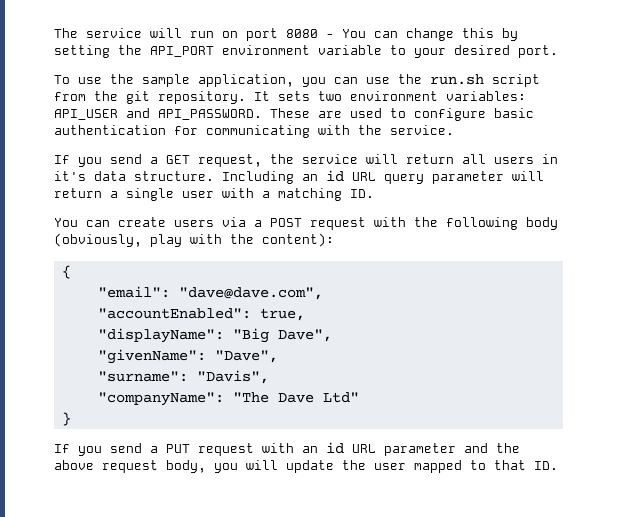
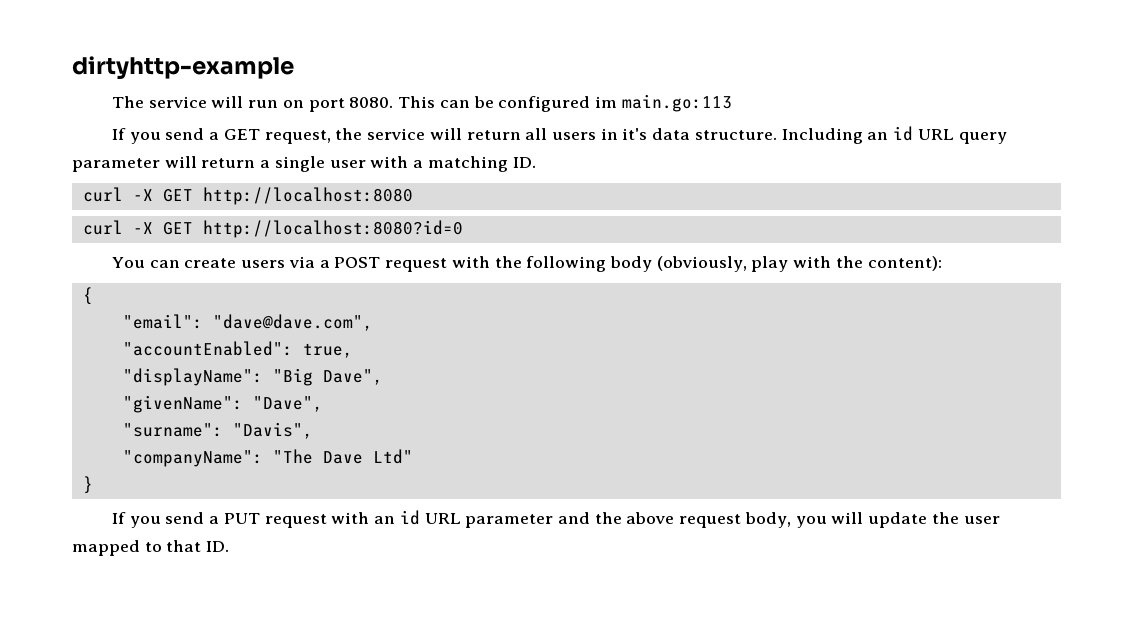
(54, 33) none -> [72,56,294,79] dirtyhttp-example //
[286,28,518,41] [54,45,558,58] [54,74,540,87] [54,91,526,104] [54,108,534,121] [54,125,454,138] 8080 - You can change this by setting the API_PORT environment variable to your desired port. // To use the sample application, you can use the run.sh script from the git repository. It sets two environment variables: API_USER and API_PASSWORD. These are used to configure basic authentication for communicating with the service. -> [349,94,732,112] 8080. This can be configured im main.go:113
(374, 193) none -> [82,187,413,205] [82,220,463,238] // curl -X GET http://localhost:8080 // curl -X GET http://localhost:8080?id=0

